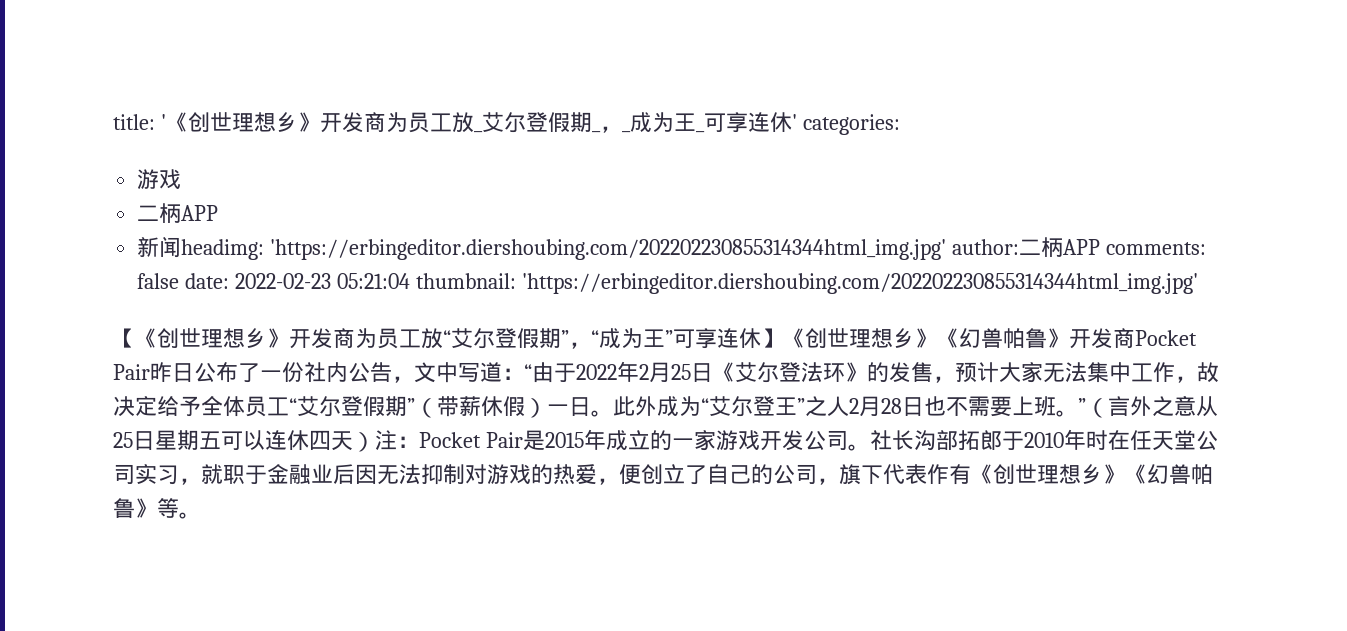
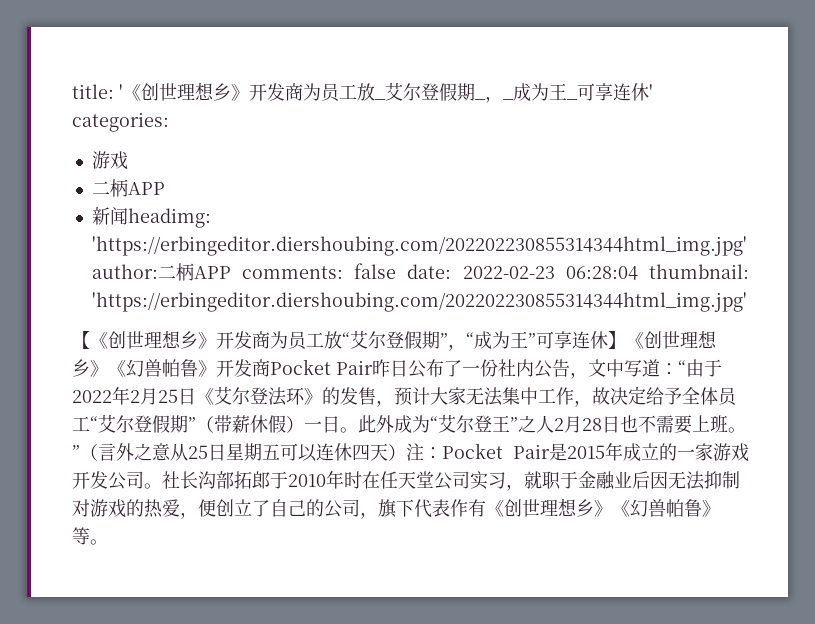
[337,273,411,289] 05:21:04 -> [565,266,638,280] 06:28:04

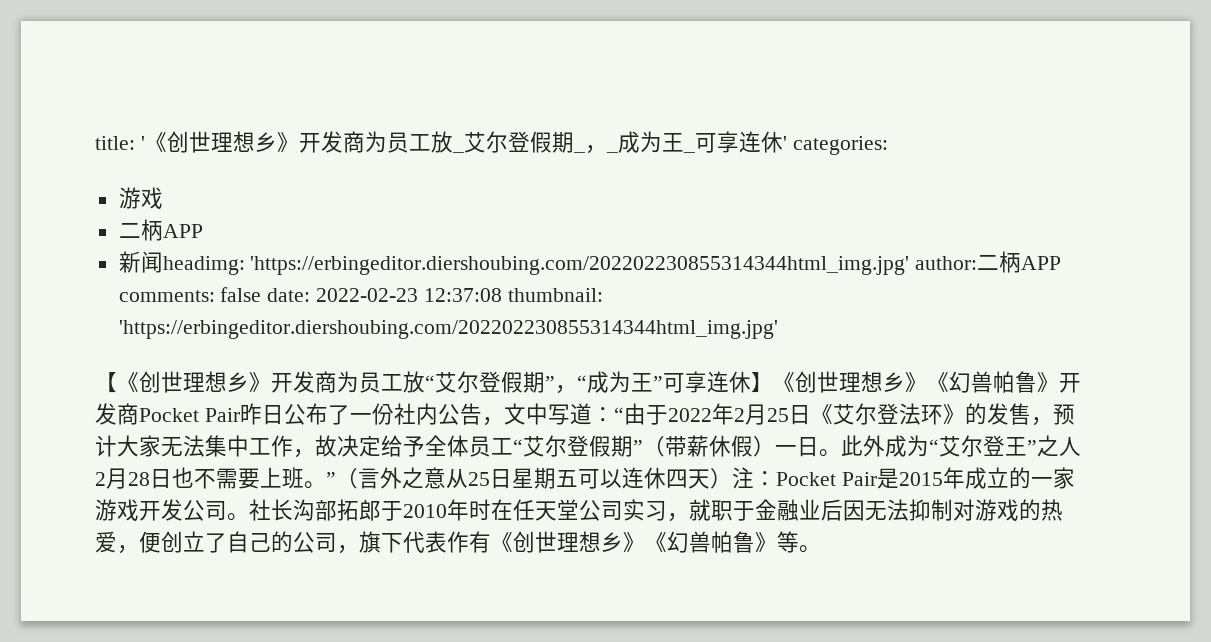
[565,266,638,280] 06:28:04 -> [423,288,502,302] 12:37:08

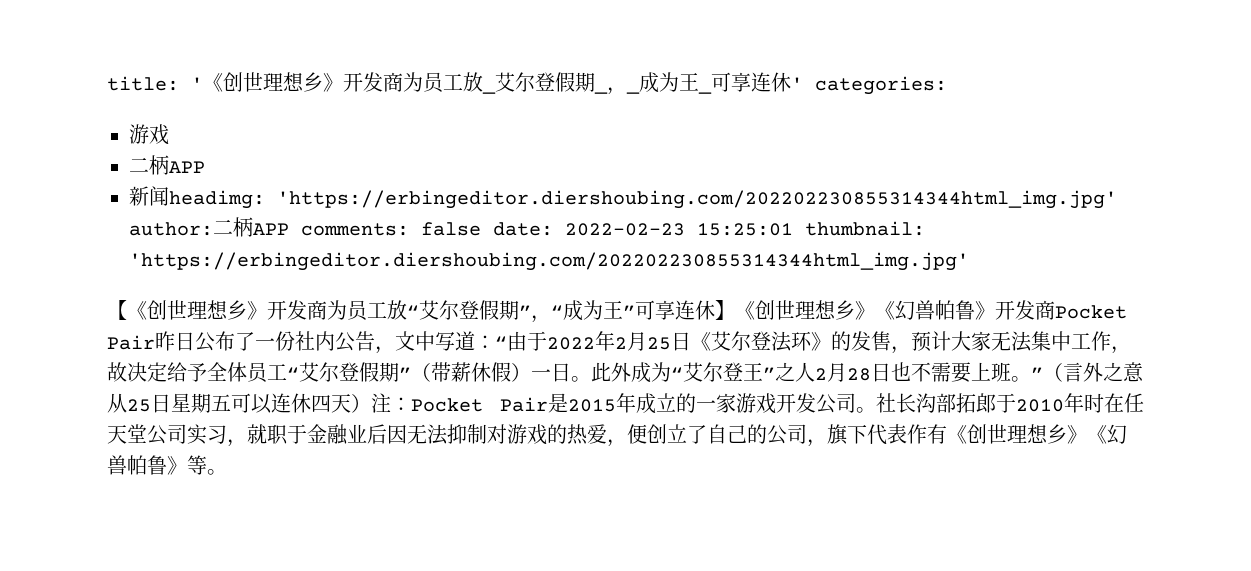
[423,288,502,302] 12:37:08 -> [697,223,793,236] 15:25:01

